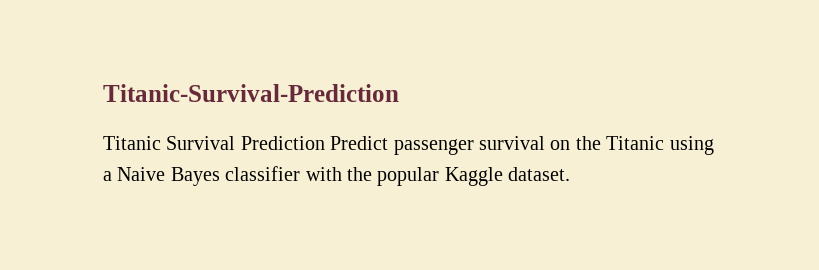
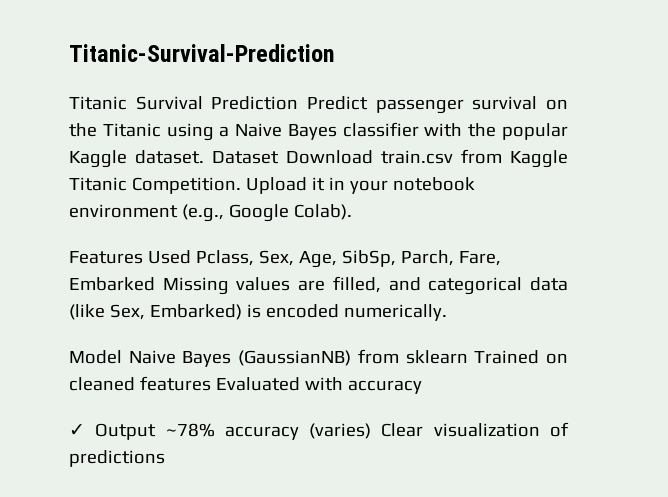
(571, 174) none -> [212,149,568,168] [69,177,475,194] [69,204,352,222] [69,250,501,268] [69,276,568,295] [69,304,447,321] [69,349,568,367] [69,376,422,394] [69,422,569,440] [69,450,165,467] Dataset Download train.csv from Kaggle Titanic Competition. Upload it in your notebook environment (e.g., Google Colab). // Features Used Pclass, Sex, Age, SibSp, Parch, Fare, Embarked Missing values are filled, and categorical data (like Sex, Embarked) is encoded numerically. // Model Naive Bayes (GaussianNB) from sklearn Trained on cleaned features Evaluated with accuracy // ✓ Output ~78% accuracy (varies) Clear visualization of predictions

